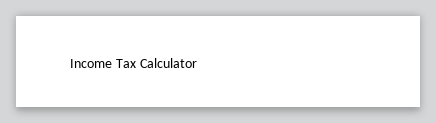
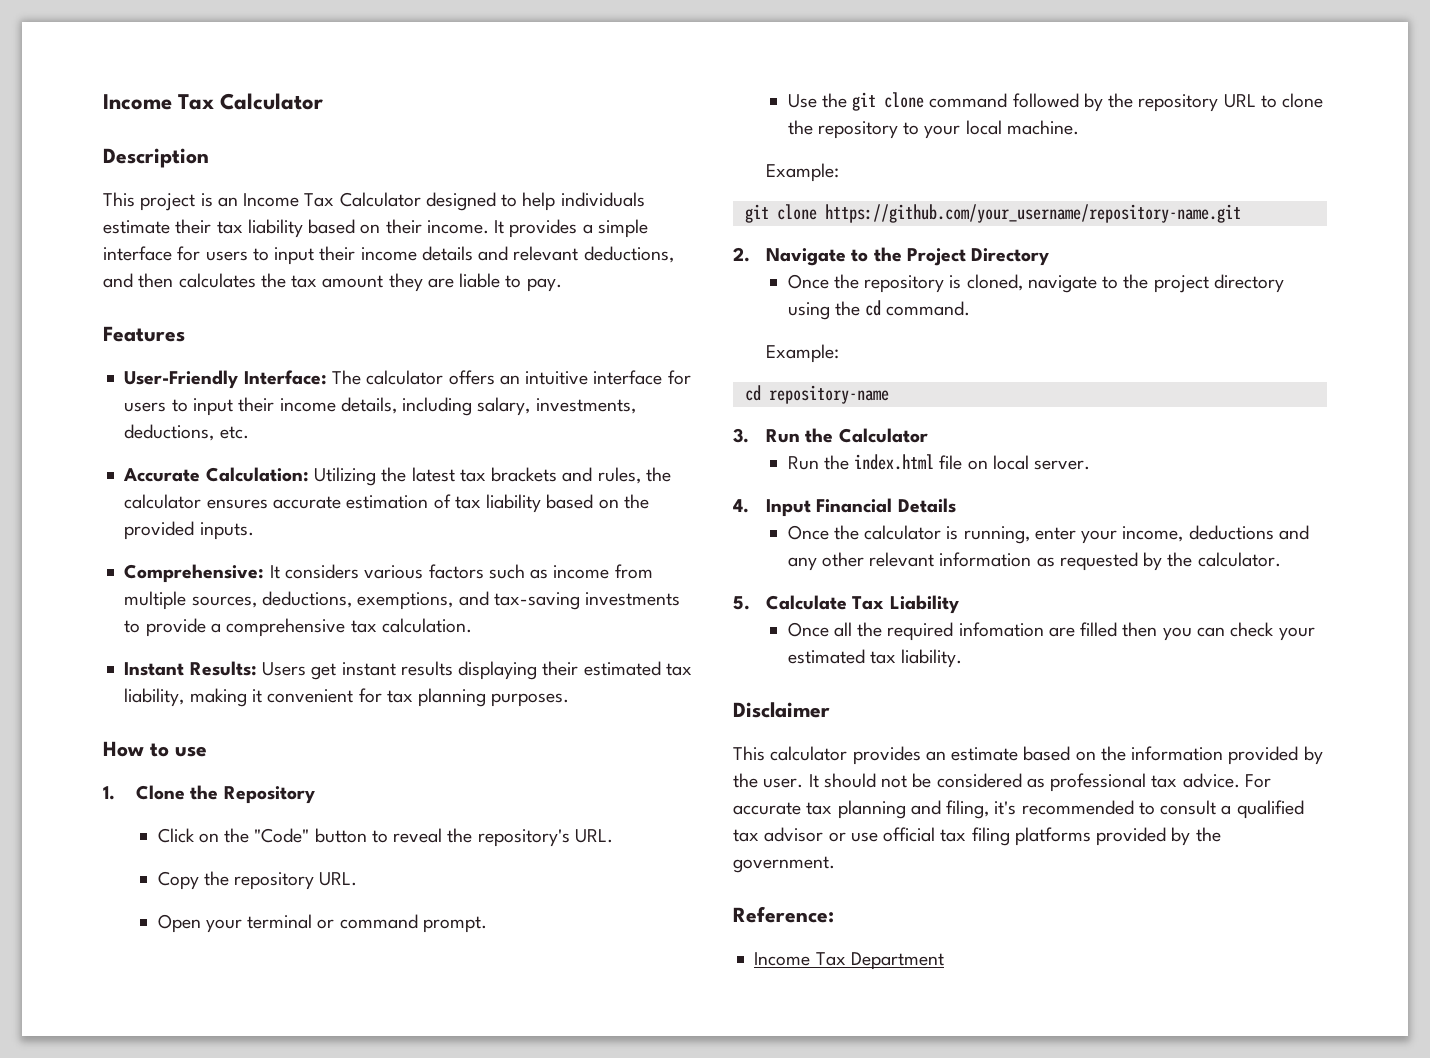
[70,58,197,68] Income Tax Calculator -> [103,93,324,110] [103,148,209,168] [103,192,645,211] [103,219,648,238] [103,246,674,265] [103,273,562,292] [103,326,185,342] [124,370,691,389] [124,397,636,416] [124,424,249,441] [123,467,671,486] [124,494,649,513] [124,521,254,540] [124,564,653,583] [124,591,681,610] [124,618,472,637] [124,661,692,680] [124,688,570,707] [103,741,207,757] [103,785,315,804] [157,828,613,847] [157,871,358,890] [157,914,487,933] [787,92,1324,112] [787,120,1079,139] [766,163,840,182] [744,204,1241,223] [733,247,1050,266] [787,274,1284,293] [787,300,971,320] [766,344,840,363] [744,385,889,404] [733,428,928,443] [787,454,1091,470] [733,498,956,517] [787,525,1309,544] [787,552,1281,571] [733,595,959,614] [787,622,1315,641] [787,649,963,668] [733,702,830,718] [733,746,1323,765] [733,773,1271,792] [733,800,1304,819] [733,827,1221,846] [733,856,835,873] [733,906,834,923] [754,952,944,970] Income Tax Calculator // Description // This project is an Income Tax Calculator designed to help individuals estimate their tax liability based on their income. It provides a simple interface for users to input their income details and relevant deductions, and then calculates the tax amount they are liable to pay. // Features // User-Friendly Interface: The calculator offers an intuitive interface for users to input their income details, including salary, investments, deductions, etc. // Accurate Calculation: Utilizing the latest tax brackets and rules, the calculator ensures accurate estimation of tax liability based on the provided inputs. // Comprehensive: It considers various factors such as income from multiple sources, deductions, exemptions, and tax-saving investments to provide a comprehensive tax calculation. // Instant Results: Users get instant results displaying their estimated tax liability, making it convenient for tax planning purposes. // How to use // 1. Clone the Repository // Click on the "Code" button to reveal the repository's URL. // Copy the repository URL. // Open your terminal or command prompt. // Use the git clone command followed by the repository URL to clone the repository to your local machine. // Example: // git clone https://github.com/your_username/repository-name.git // 2. Navigate to the Project Directory // Once the repository is cloned, navigate to the project directory using the cd command. // Example: // cd repository-name // 3. Run the Calculator // Run the index.html file on local server. // 4. Input Financial Details // Once the calculator is running, enter your income, deductions and any other relevant information as requested by the calculator. // 5. Calculate Tax Liability // Once all the required infomation are filled then you can check your estimated tax liability. // Disclaimer // This calculator provides an estimate based on the information provided by the user. It should not be considered as professional tax advice. For accurate tax planning and filing, it's recommended to consult a qualified tax advisor or use official tax filing platforms provided by the government. // Reference: // Income Tax Department

